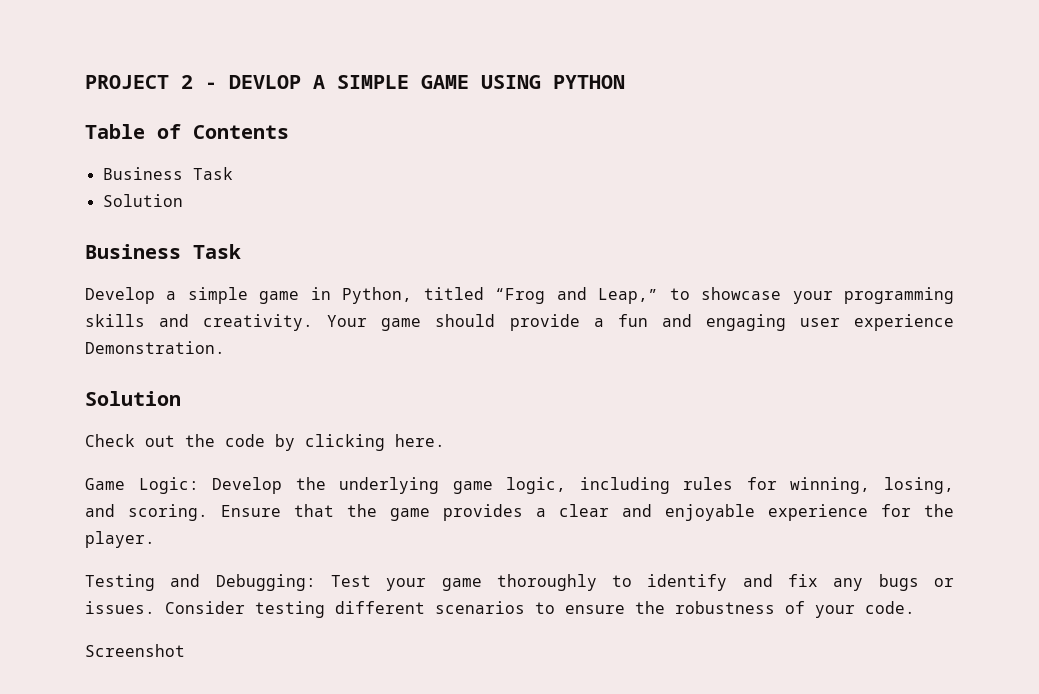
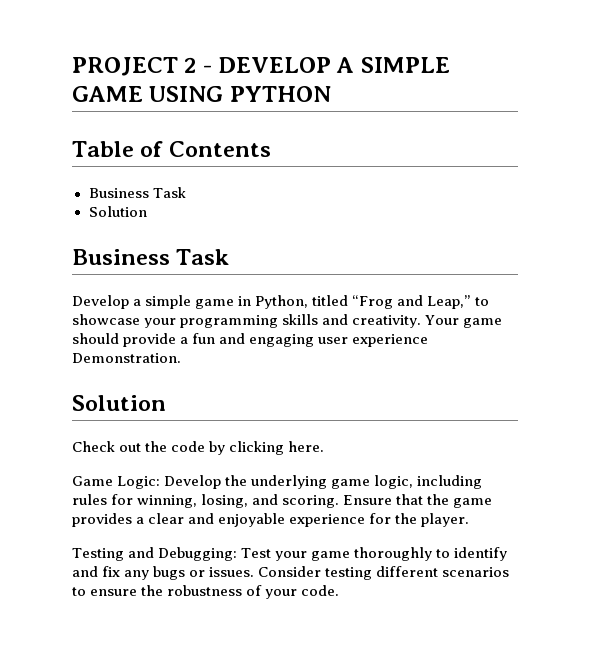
[229,75,301,89] DEVLOP -> [218,57,332,73] DEVELOP
[85,644,185,657] // Screenshot -> (340, 590) none

